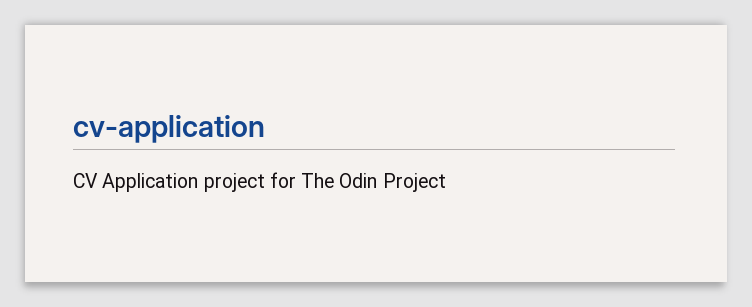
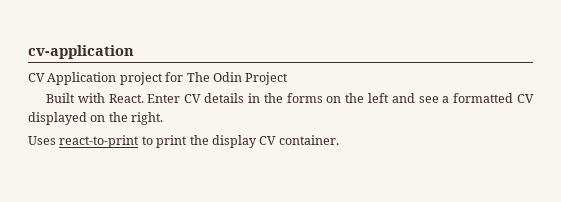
(446, 182) none -> [45,93,535,103] [28,112,164,125] [28,135,339,148] // Built with React. Enter CV details in the forms on the left and see a formatted CV displayed on the right. // Uses react-to-print to print the display CV container.

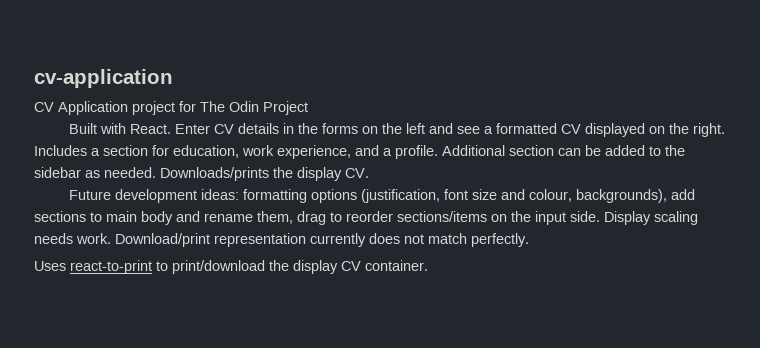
(164, 118) none -> [34,145,685,159] [34,167,369,181] [68,189,695,203] [34,211,698,225] [34,233,529,247] Includes a section for education, work experience, and a profile. Additional section can be added to the sidebar as needed. Downloads/prints the display CV. // Future development ideas: formatting options (justification, font size and colour, backgrounds), add sections to main body and rename them, drag to reorder sections/items on the input side. Display scaling needs work. Download/print representation currently does not match perfectly.
[156,135,188,148] print -> [172,260,265,274] print/download

